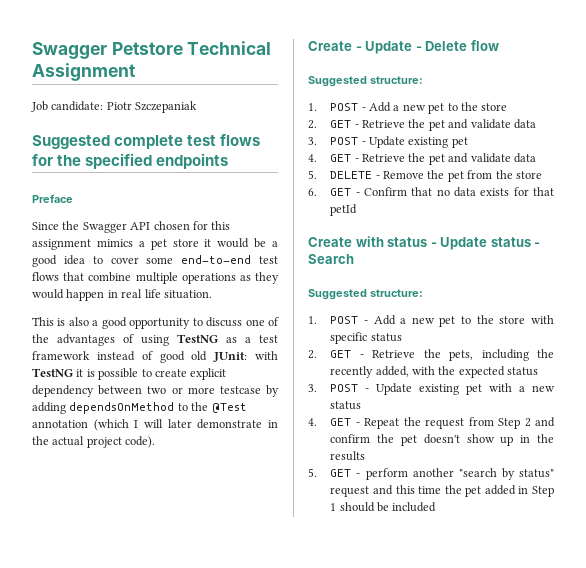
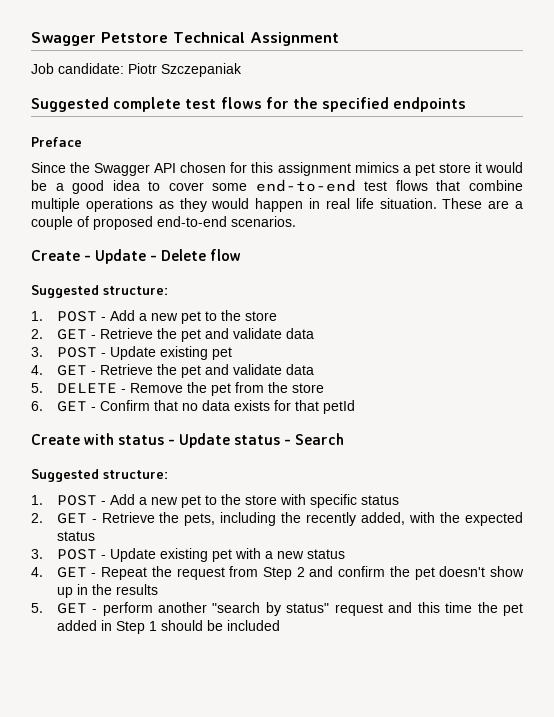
[32,317,280,329] [32,334,278,346] [32,351,278,363] [32,368,227,380] [32,385,279,397] [32,402,247,414] [32,419,278,431] [32,436,156,448] // This is also a good opportunity to discuss one of the advantages of using TestNG as a test framework instead of good old JUnit: with TestNG it is possible to create explicit dependency between two or more testcase by adding dependsOnMethod to the @Test annotation (which I will later demonstrate in the actual project code). -> [442,198,523,209] [31,216,296,230] These are a couple of proposed end-to-end scenarios.

